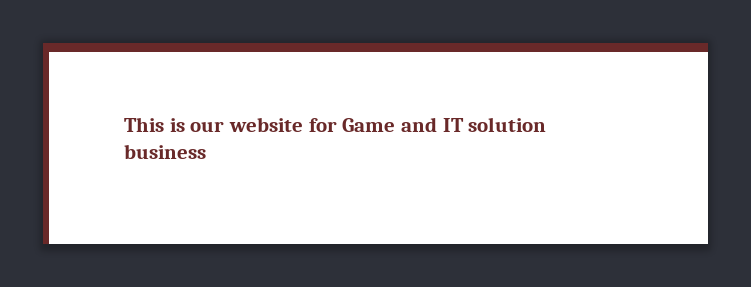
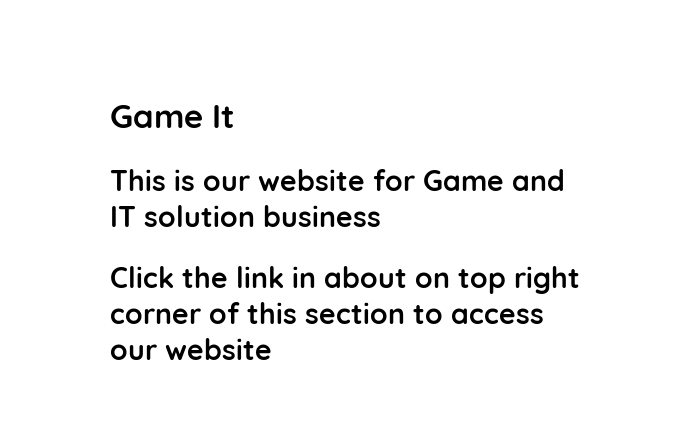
(124, 124) none -> [110,105,235,128] Game It //
(206, 151) none -> [110,266,580,294] [110,302,544,324] [110,338,272,360] // Click the link in about on top right corner of this section to access our website

